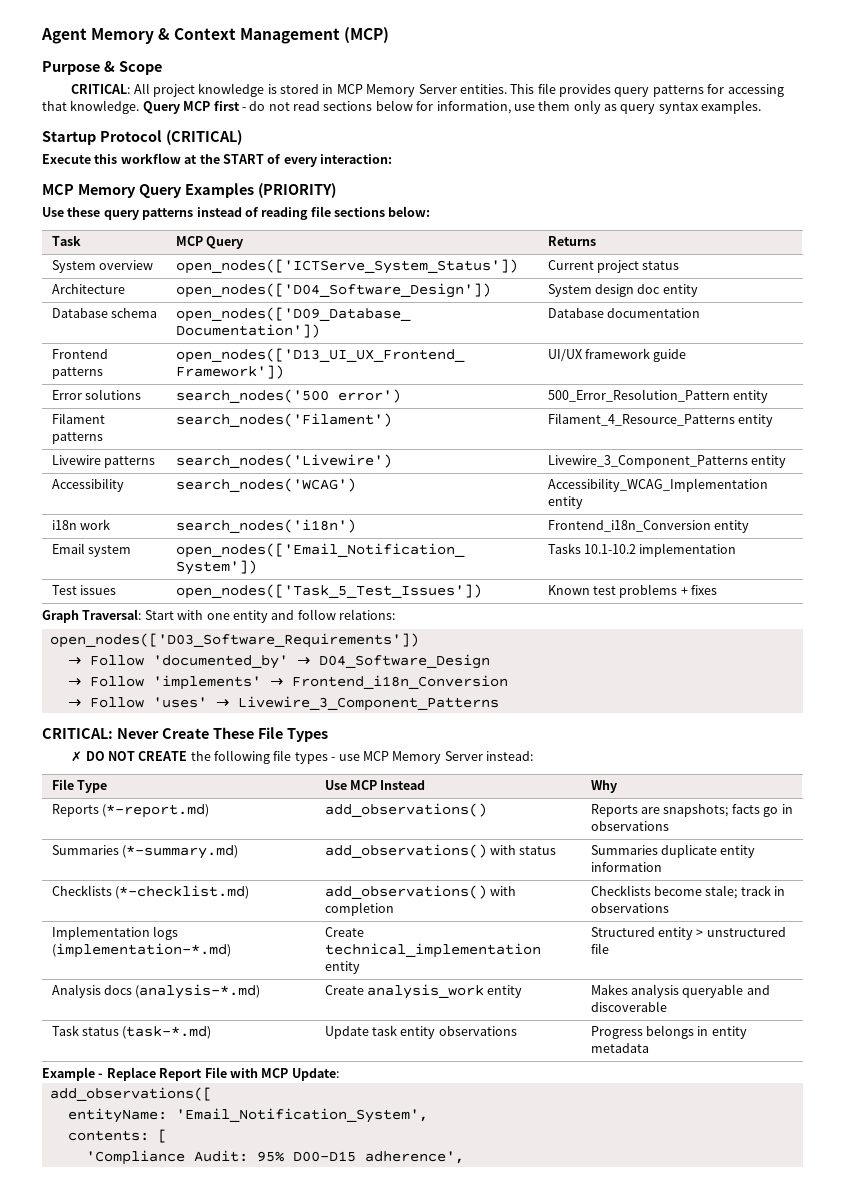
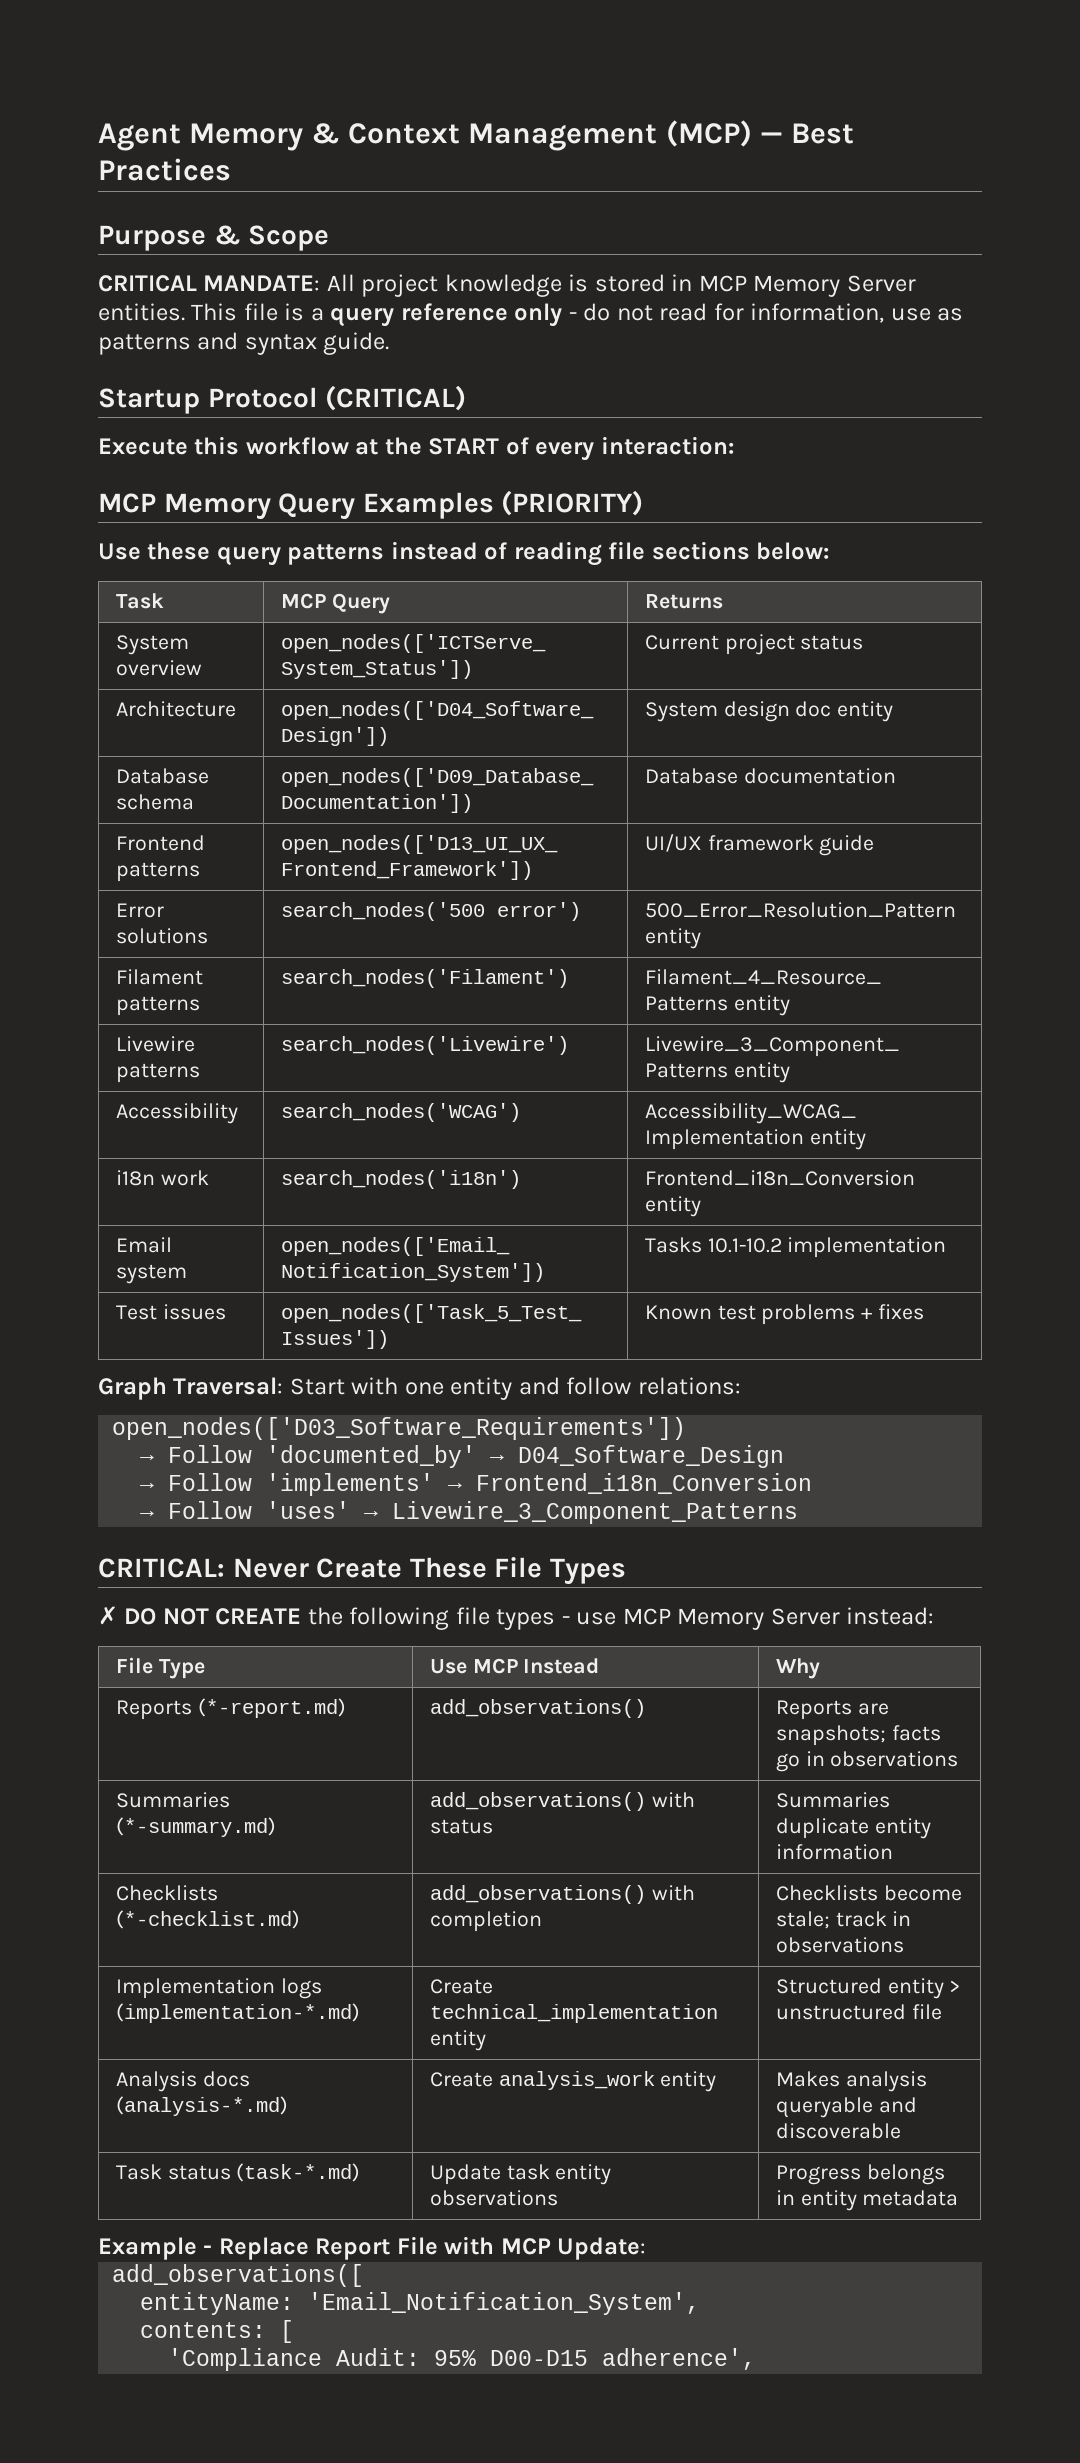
(389, 35) none -> [759,123,854,144] [98,158,231,181] — Best Practices
[71,84,131,94] CRITICAL: -> [98,275,321,292] CRITICAL MANDATE:
[559,84,784,97] [42,100,240,114] provides query patterns for accessing that knowledge. Query MCP first -> [284,303,563,327] is a query reference only
[323,100,413,111] sections below -> (708, 312) none
[538,100,762,114] them only as query syntax examples. -> [937,308,964,321] [98,332,390,355] as patterns and syntax guide.

